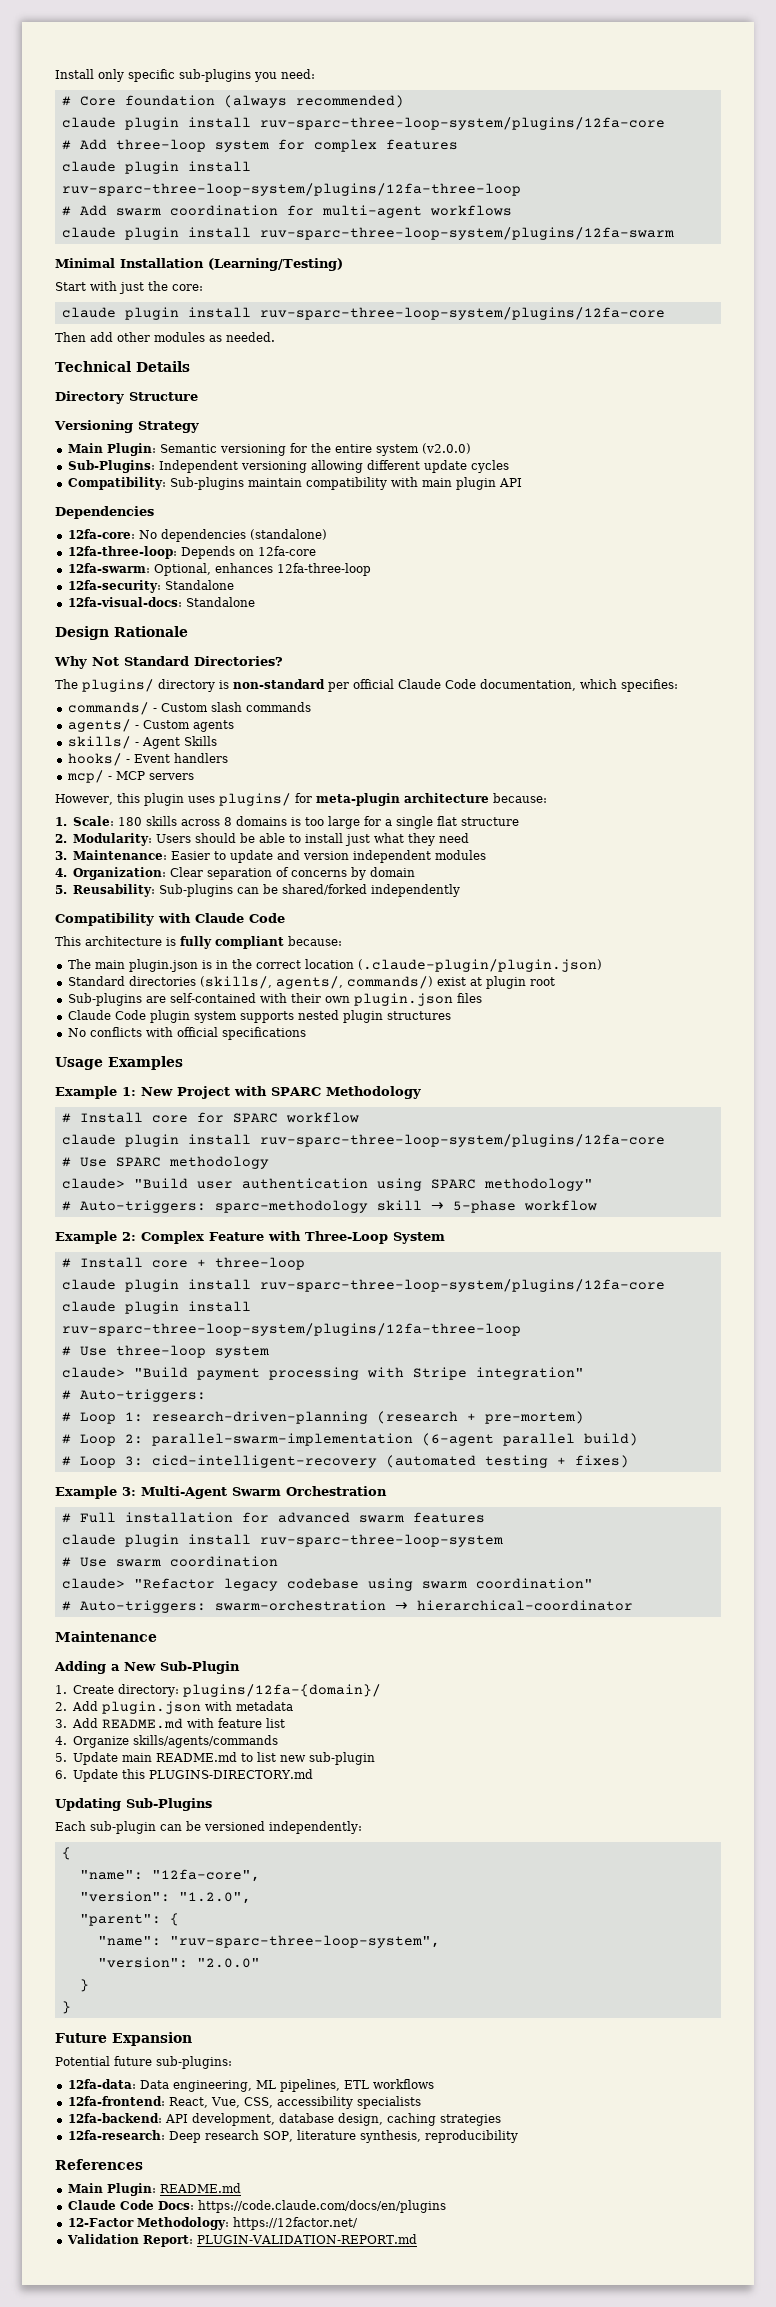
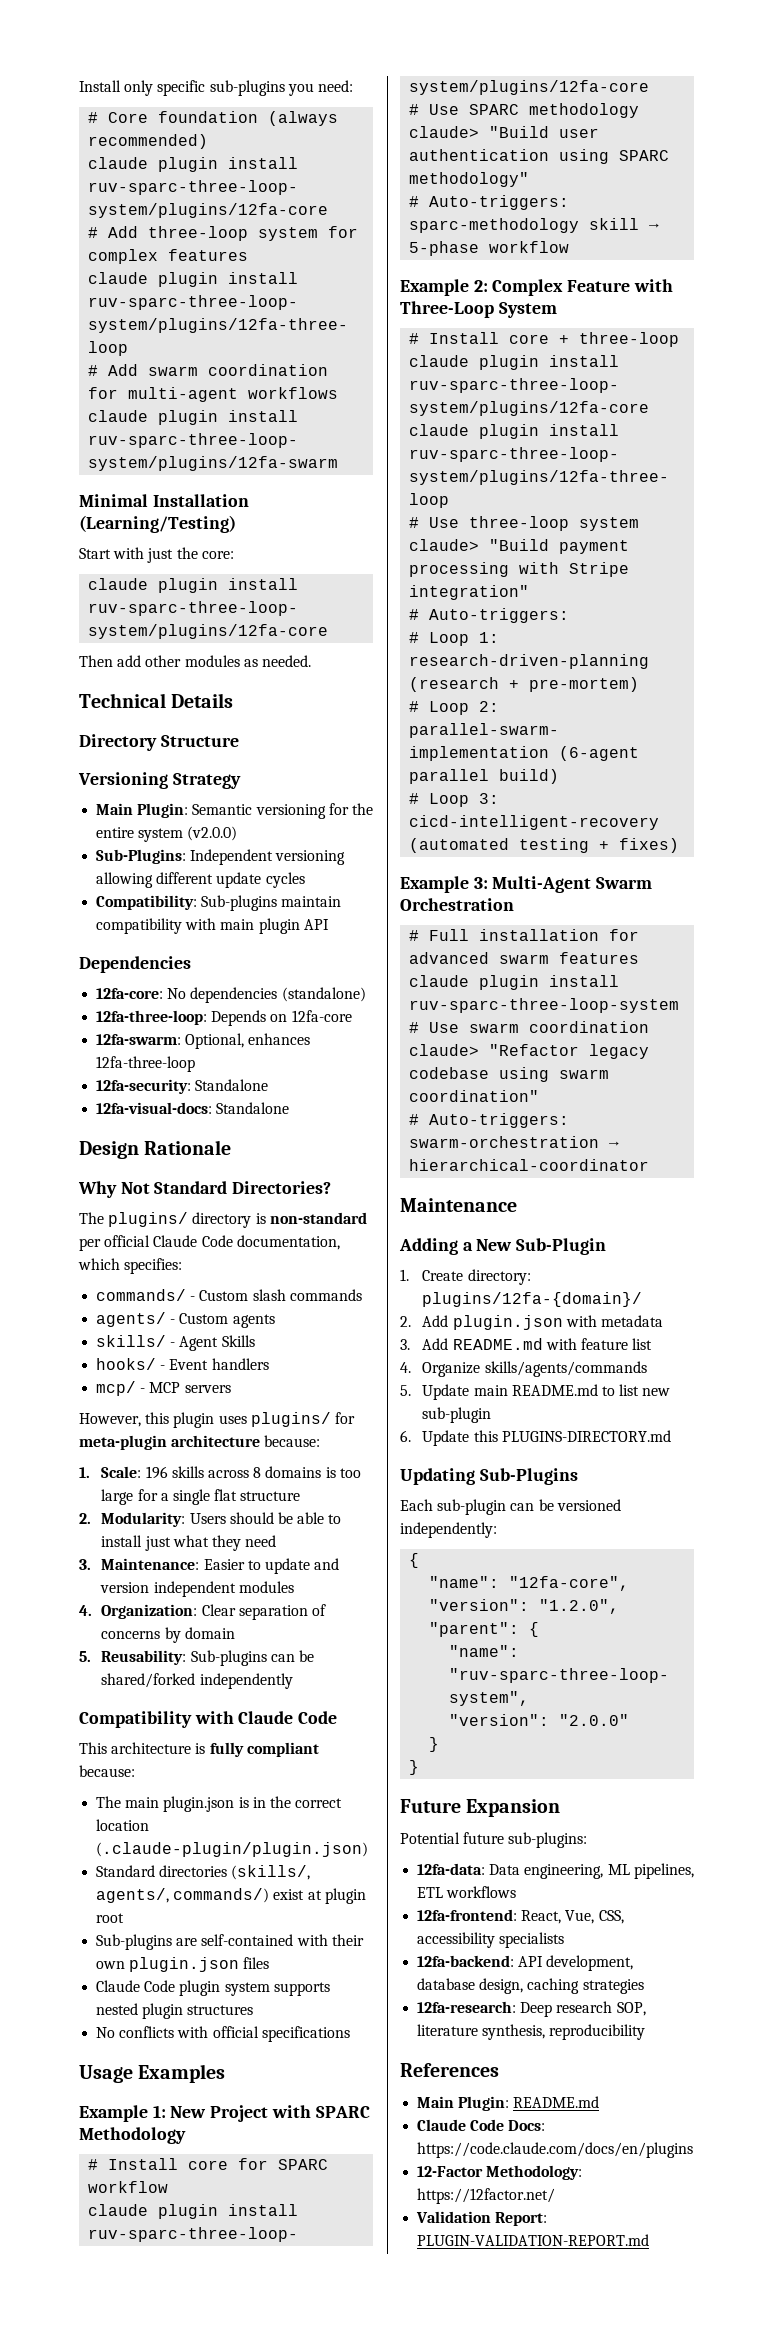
[117,817,142,826] 180 -> [145,1466,168,1479] 196

